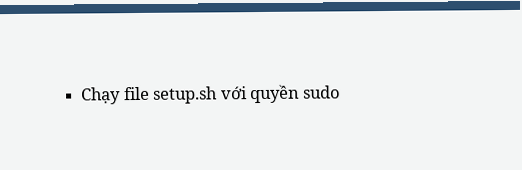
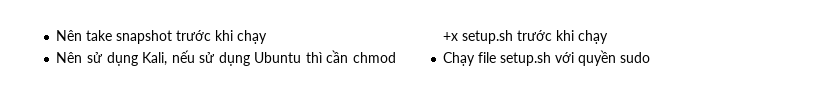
(81, 96) none -> [56,30,268,44] [56,50,397,66] [443,30,609,44] Nên take snapshot trước khi chạy // Nên sử dụng Kali, nếu sử dụng Ubuntu thì cần chmod +x setup.sh trước khi chạy //

